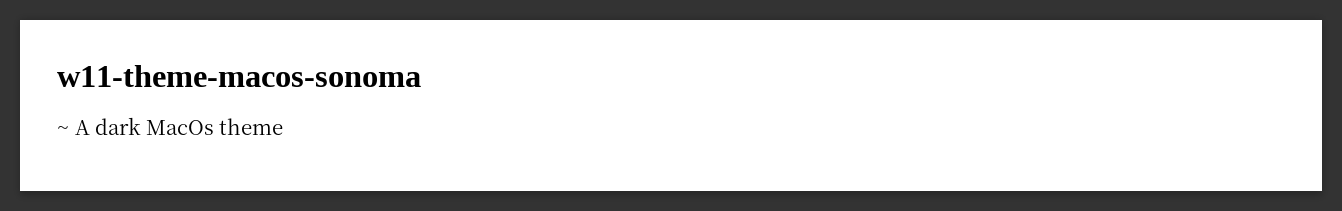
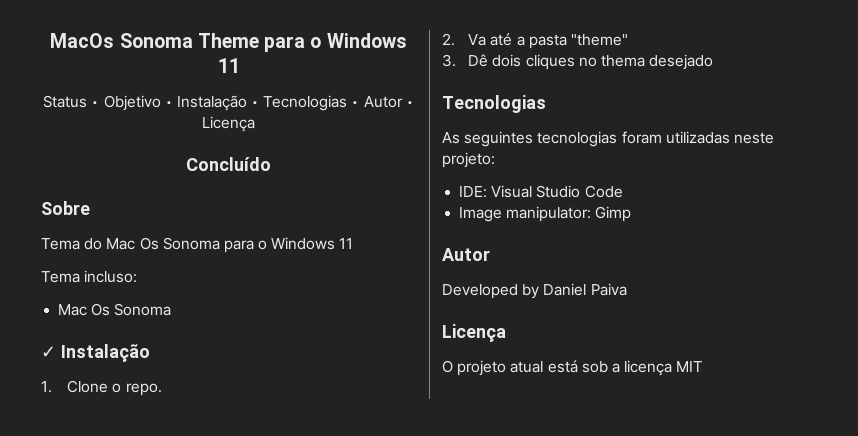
[57,65,421,87] [57,117,284,135] w11-theme-macos-sonoma // ~ A dark MacOs theme -> [50,33,407,52] [217,58,240,73] [43,95,414,111] [202,116,255,132] [186,157,271,171] [41,201,90,215] [41,237,354,253] [41,270,138,283] [58,303,172,316] [41,344,150,362] [41,380,162,396] [442,33,629,49] [442,54,714,70] [442,95,546,113] [442,131,774,147] [442,152,495,168] [459,185,623,198] [459,206,632,222] [442,248,490,261] [442,283,627,299] [442,324,506,342] [442,360,703,376] MacOs Sonoma Theme para o Windows 11 // Status • Objetivo • Instalação • Tecnologias • Autor • Licença // Concluído // Sobre // Tema do Mac Os Sonoma para o Windows 11 // Tema incluso: // Mac Os Sonoma // ✓ Instalação // 1. Clone o repo. // 2. Va até a pasta "theme" // 3. Dê dois cliques no thema desejado // Tecnologias // As seguintes tecnologias foram utilizadas neste projeto: // IDE: Visual Studio Code // Image manipulator: Gimp // Autor // Developed by Daniel Paiva // Licença // O projeto atual está sob a licença MIT

